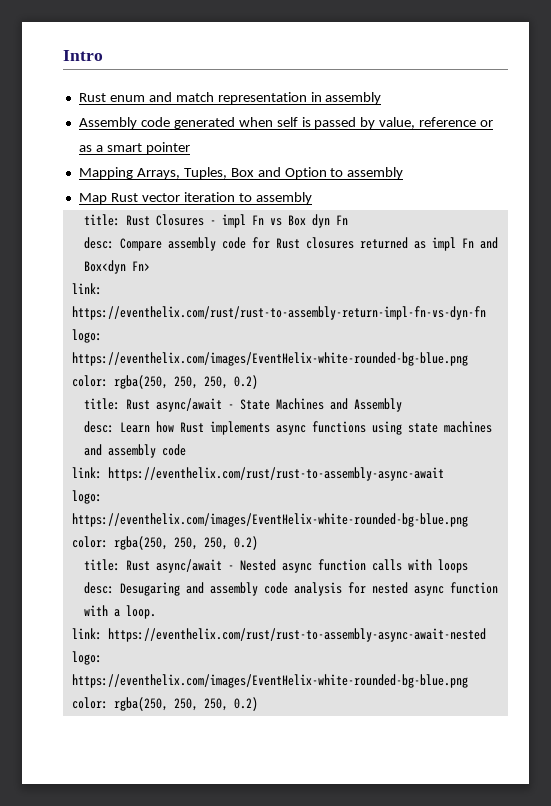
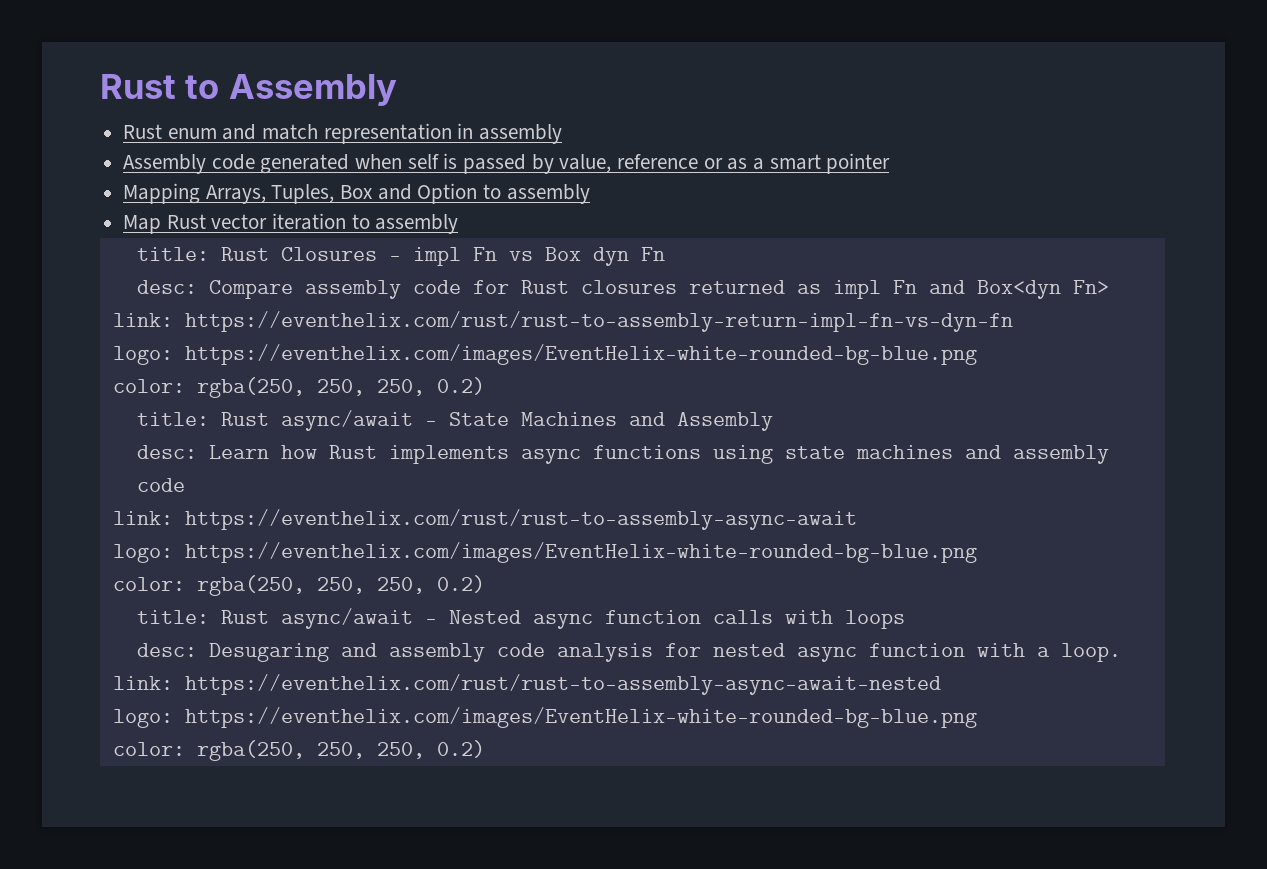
[63,50,103,61] Intro -> [100,74,397,106] Rust to Assembly

